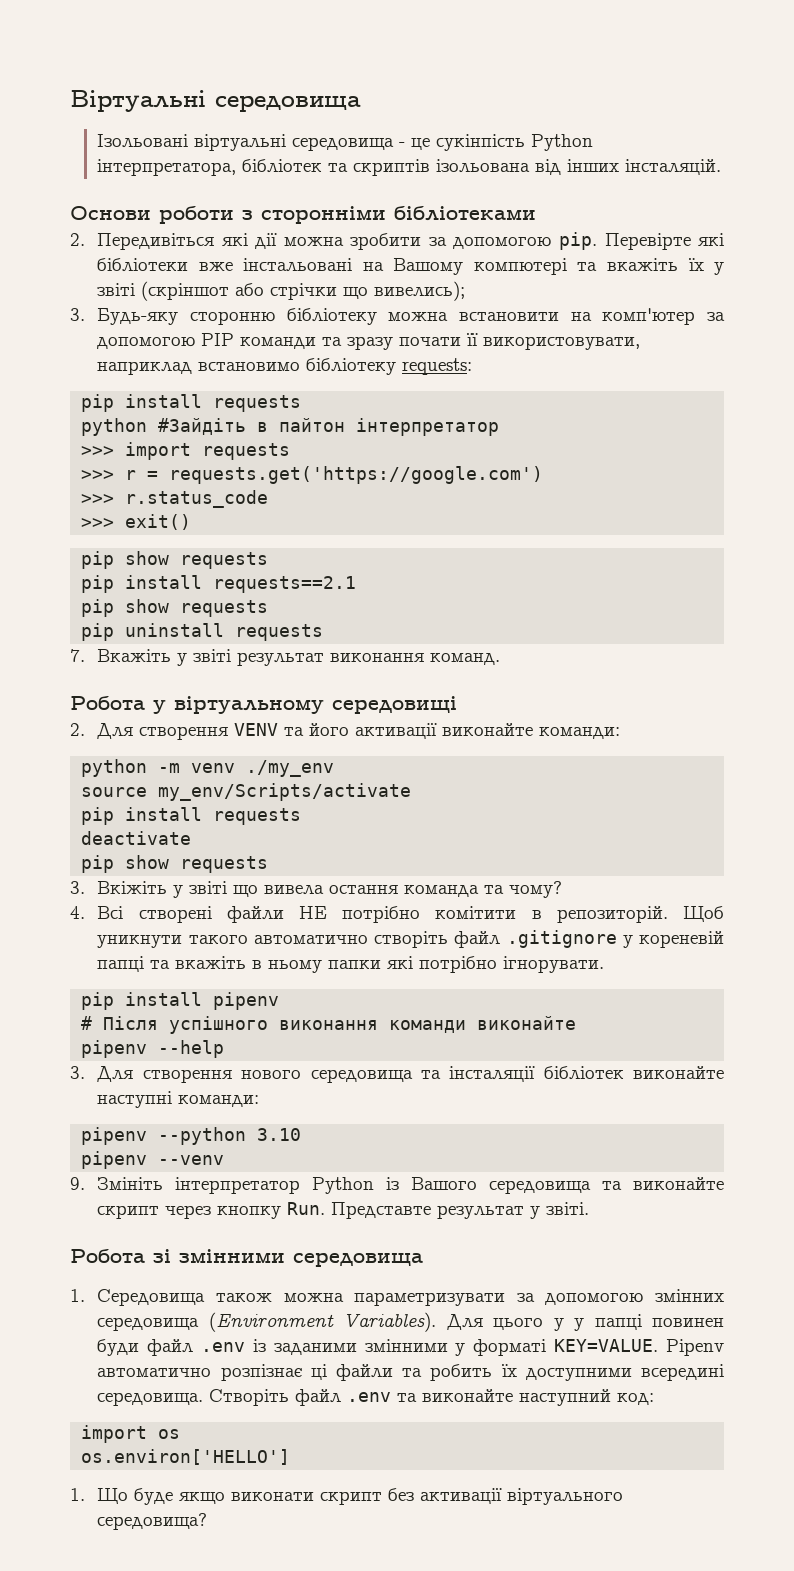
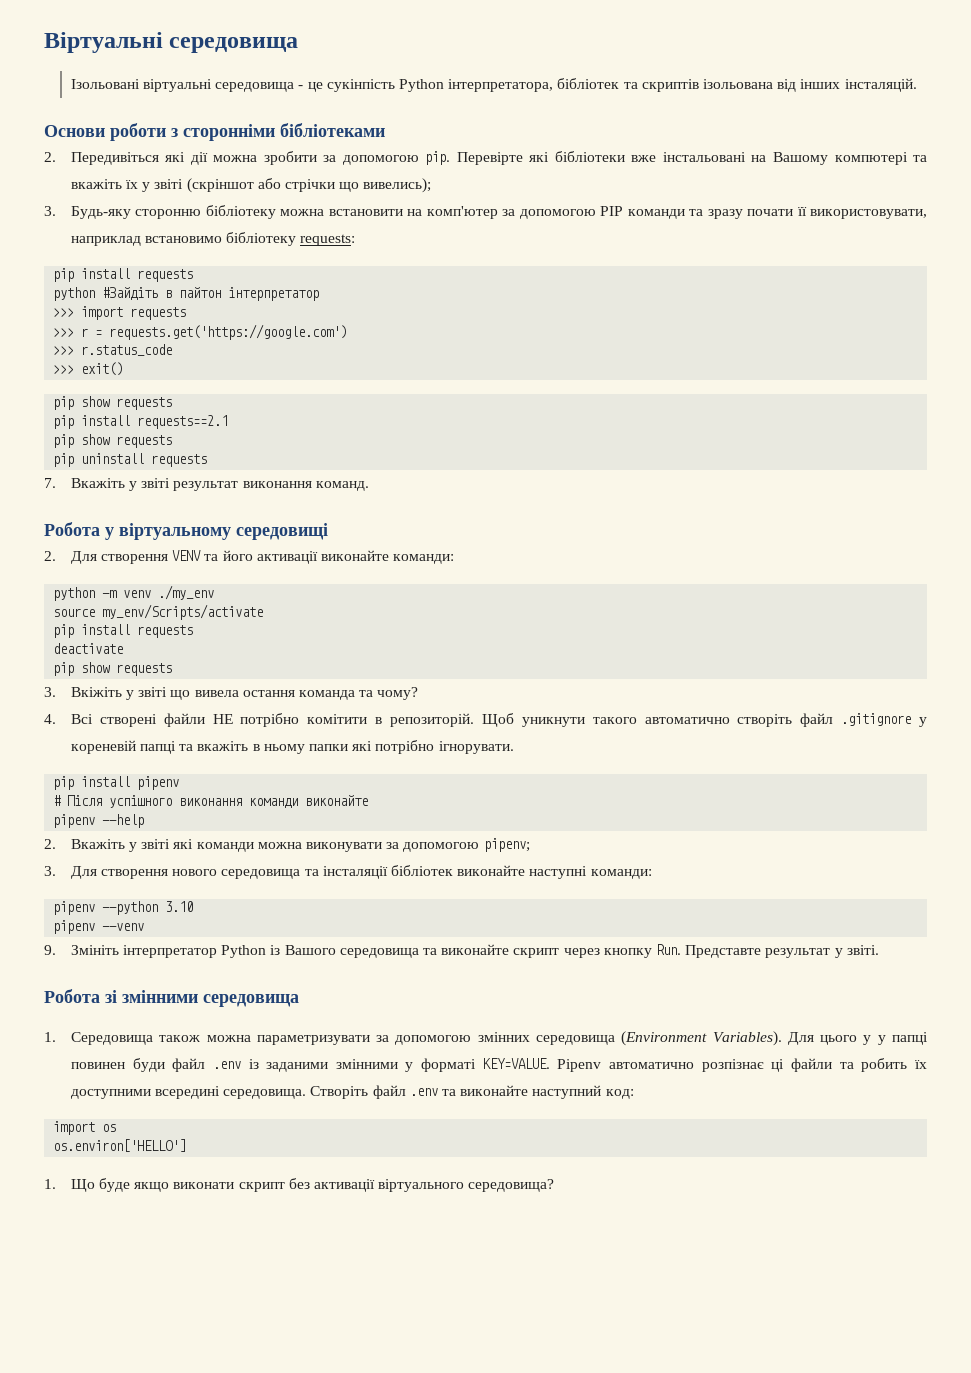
(225, 1049) none -> [44,838,530,852] // 2. Вкажіть у звіті які команди можна виконувати за допомогою pipenv;

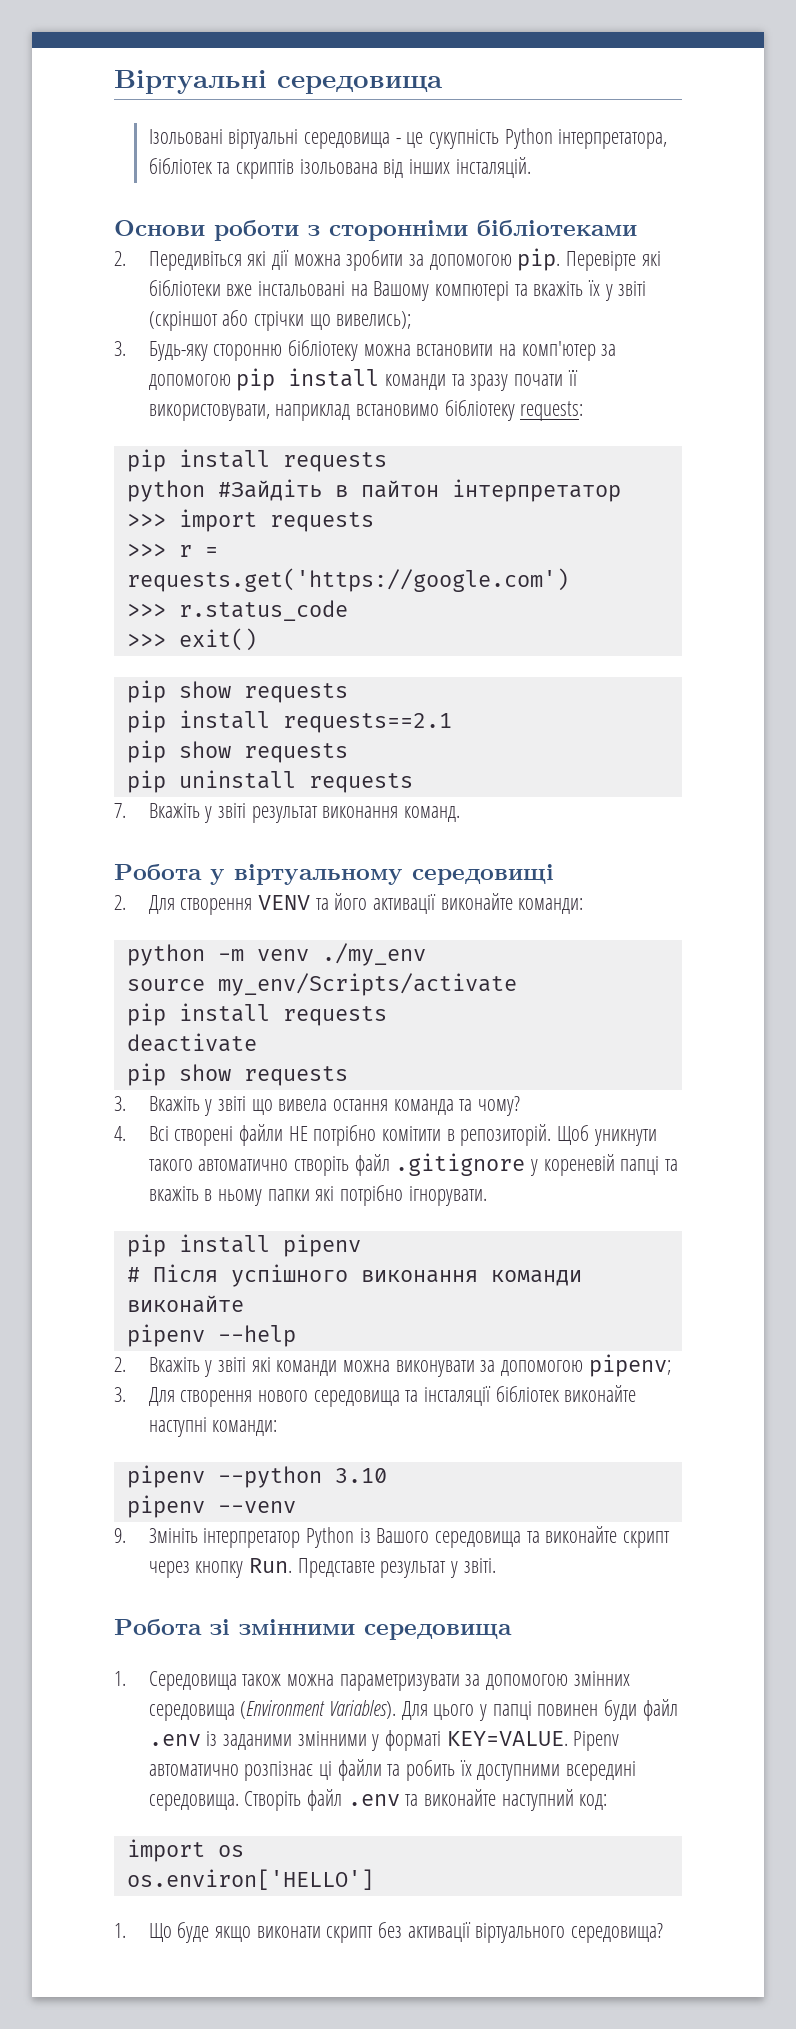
[326,79,395,92] сукінпість -> [429,129,500,149] сукупність
[600,206,624,216] PIP -> [236,368,380,391] pip install
[70,687,122,697] Вкіжіть -> [148,1096,200,1111] Вкажіть
[877,1035,886,1045] у -> (488, 1712) none

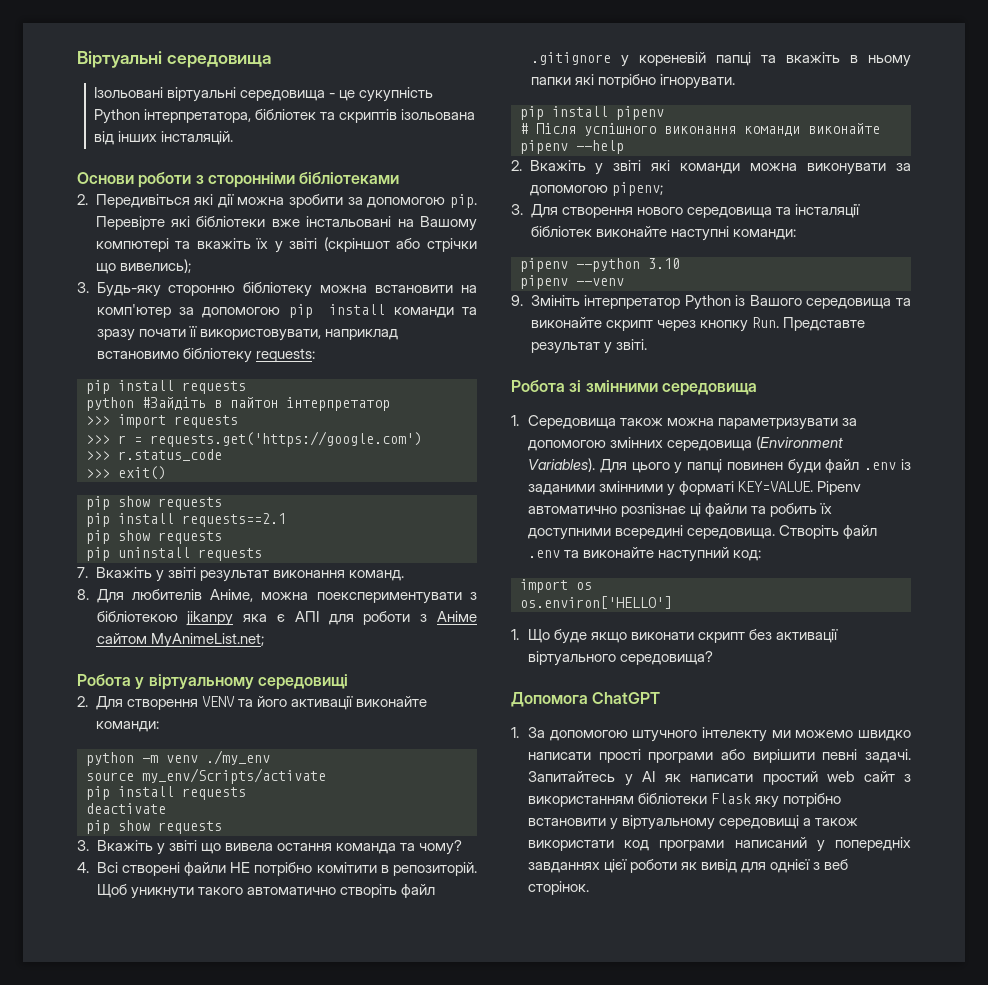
(461, 814) none -> [77,589,478,604] [96,611,477,626] [96,633,264,648] // 8. Для любителів Аніме, можна поекспериментувати з бібліотекою jikanpy яка є АПІ для роботи з Аніме сайтом MyAnimeList.net;
(664, 1933) none -> [511,692,661,707] [511,727,911,742] [528,749,911,763] [528,771,911,786] [528,793,842,808] [528,815,859,830] [528,837,911,852] [528,859,849,873] [528,881,590,895] // Допомога ChatGPT // 1. За допомогою штучного інтелекту ми можемо швидко написати прості програми або вирішити певні задачі. Запитайтесь у АІ як написати простий web сайт з використанням бібліотеки Flask яку потрібно встановити у віртуальному середовищі а також використати код програми написаний у попередніх завданнях цієї роботи як вивід для однієї з веб сторінок.

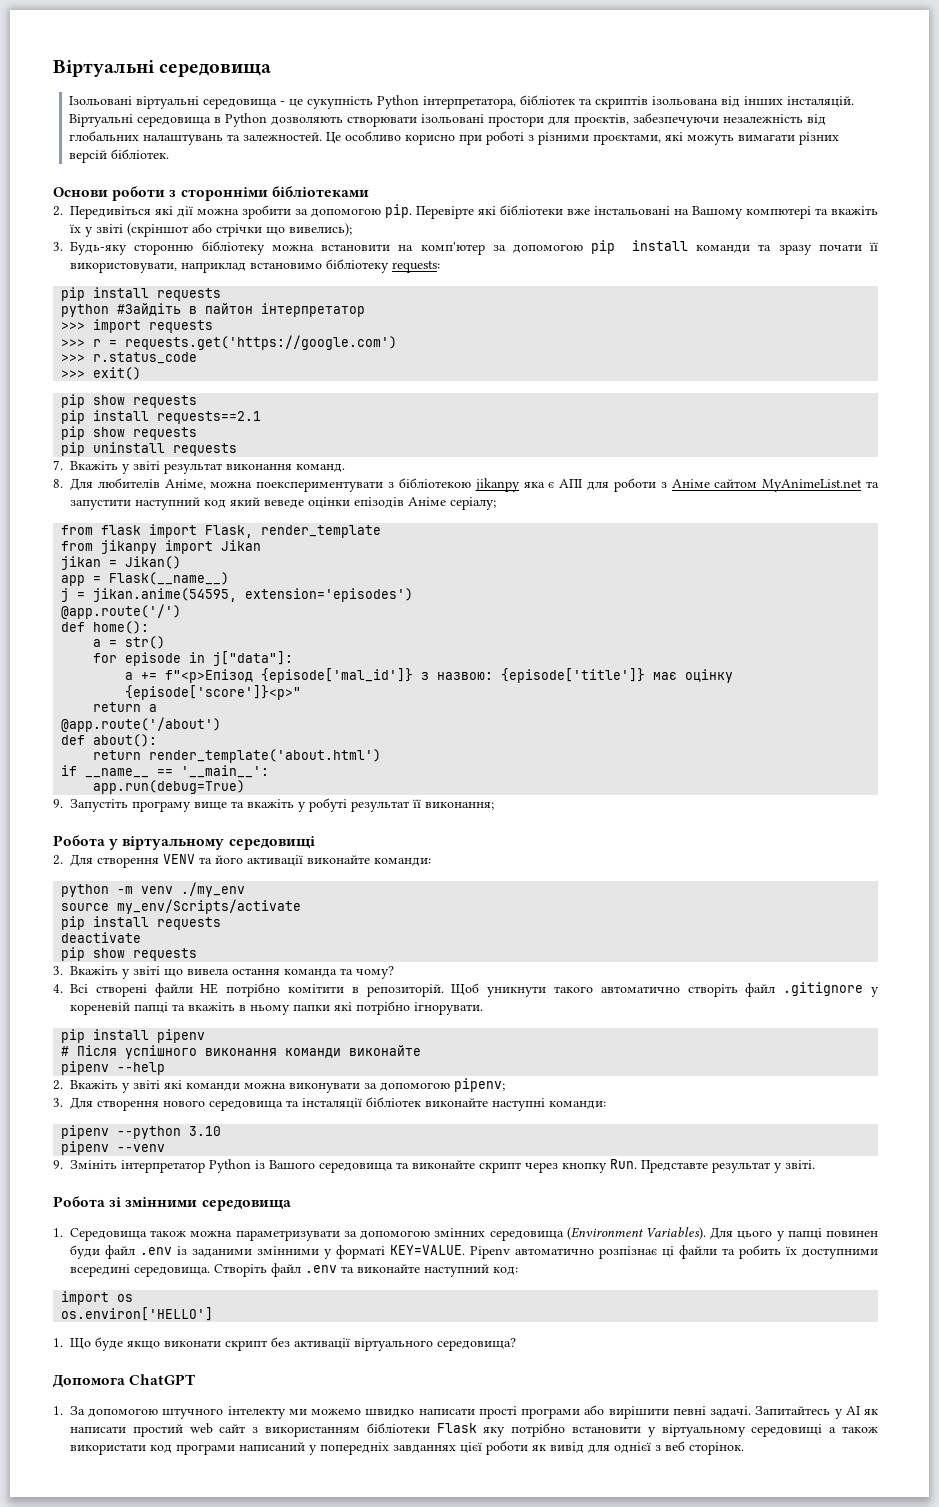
(234, 138) none -> [69,113,827,127] [69,131,840,145] [69,149,170,163] Віртуальні середовища в Python дозволяють створювати ізольовані простори для проєктів, забезпечуючи незалежність від глобальних налаштувань та залежностей. Це особливо корисно при роботі з різними проєктами, які можуть вимагати різних версій бібліотек.
[150,633,264,648] MyAnimeList.net; -> [762,479,880,492] [70,497,496,510] [61,524,382,538] [61,540,262,554] [61,556,182,570] [61,572,230,586] [61,588,414,602] [61,604,182,619] [61,621,150,634] [93,636,166,649] [93,651,294,666] [125,668,734,683] [125,685,302,700] [93,702,158,712] [61,717,222,732] [61,734,158,747] [93,749,382,763] [61,765,270,778] [93,780,246,794] [53,798,494,812] MyAnimeList.net та запустити наступний код який веведе оцінки епізодів Аніме серіалу; // from flask import Flask, render_template // from jikanpy import Jikan // jikan = Jikan() // app = Flask(__name__) // j = jikan.anime(54595, extension='episodes') // @app.route('/') // def home(): // a = str() // for episode in j["data"]: // a += f"<p>Епізод {episode['mal_id']} з назвою: {episode['title']} має оцінку {episode['score']}<p>" // return a // @app.route('/about') // def about(): // return render_template('about.html') // if __name__ == '__main__': // app.run(debug=True) // 9. Запустіть програму вище та вкажіть у робуті результат її виконання;

